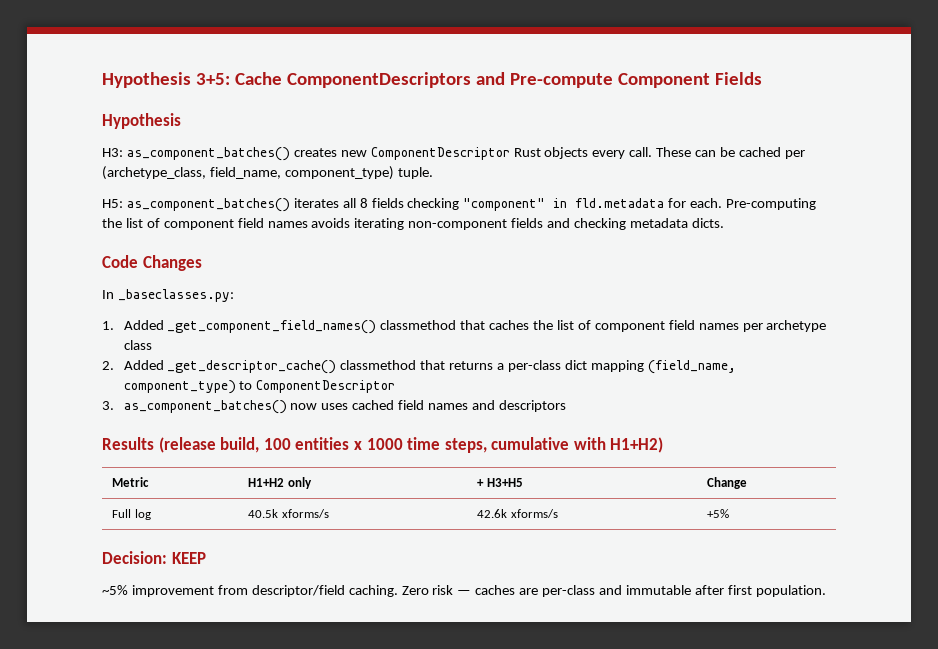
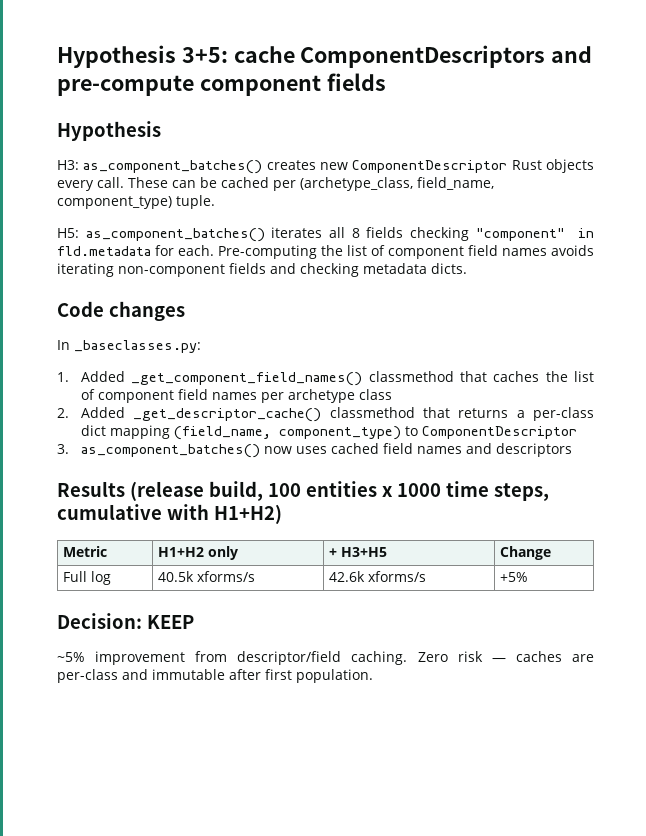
[234,72,282,85] Cache -> [233,46,295,63] cache
[509,72,762,88] Pre-compute Component Fields -> [57,73,386,96] pre-compute component fields
[142,255,202,271] Changes -> [108,301,185,321] changes

